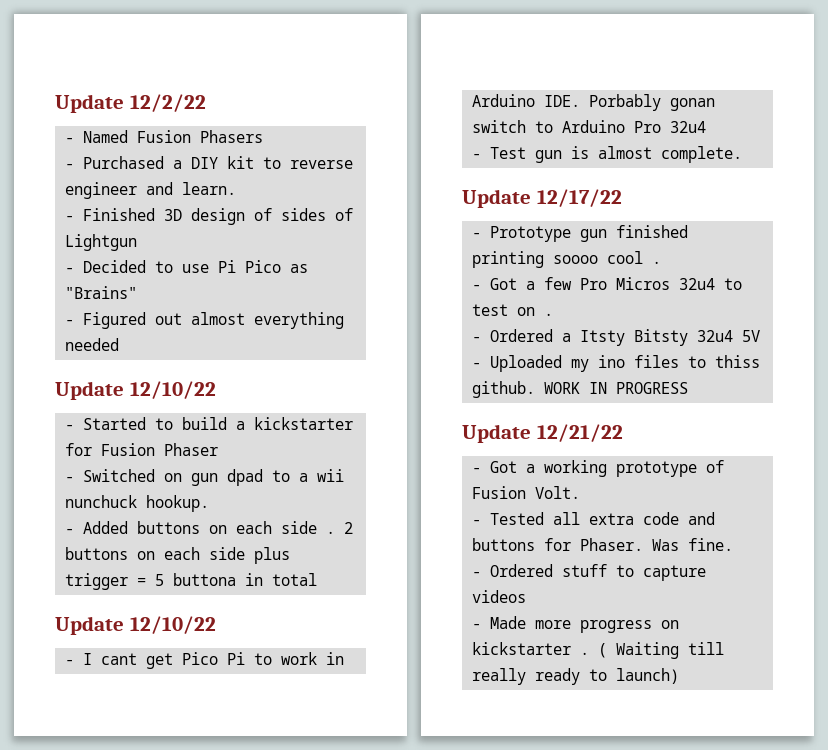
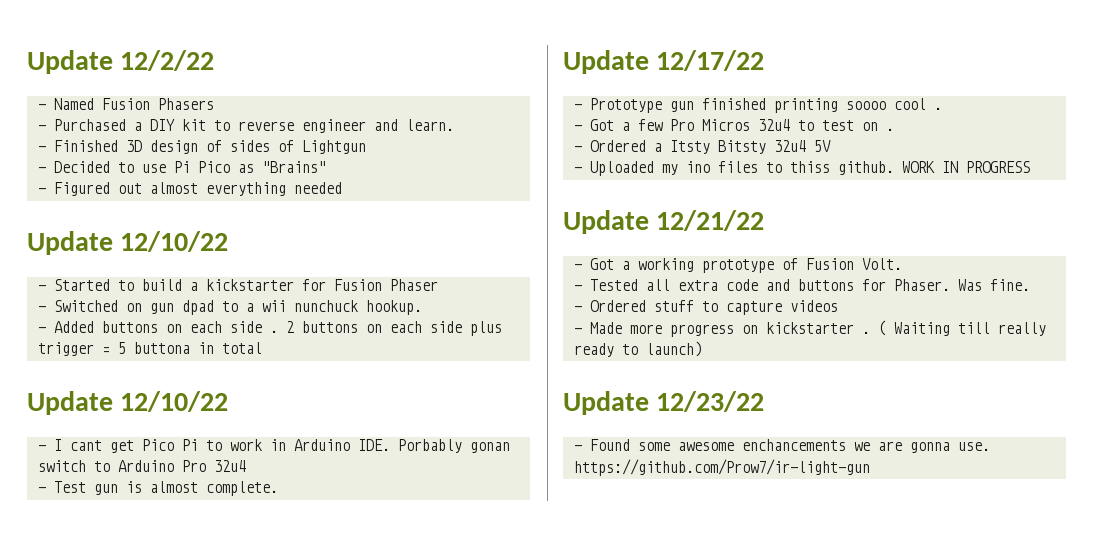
(679, 676) none -> [563,391,765,415] [573,439,990,453] [573,459,870,476] // Update 12/23/22 // - Found some awesome enchancements we are gonna use. https://github.com/Prow7/ir-light-gun

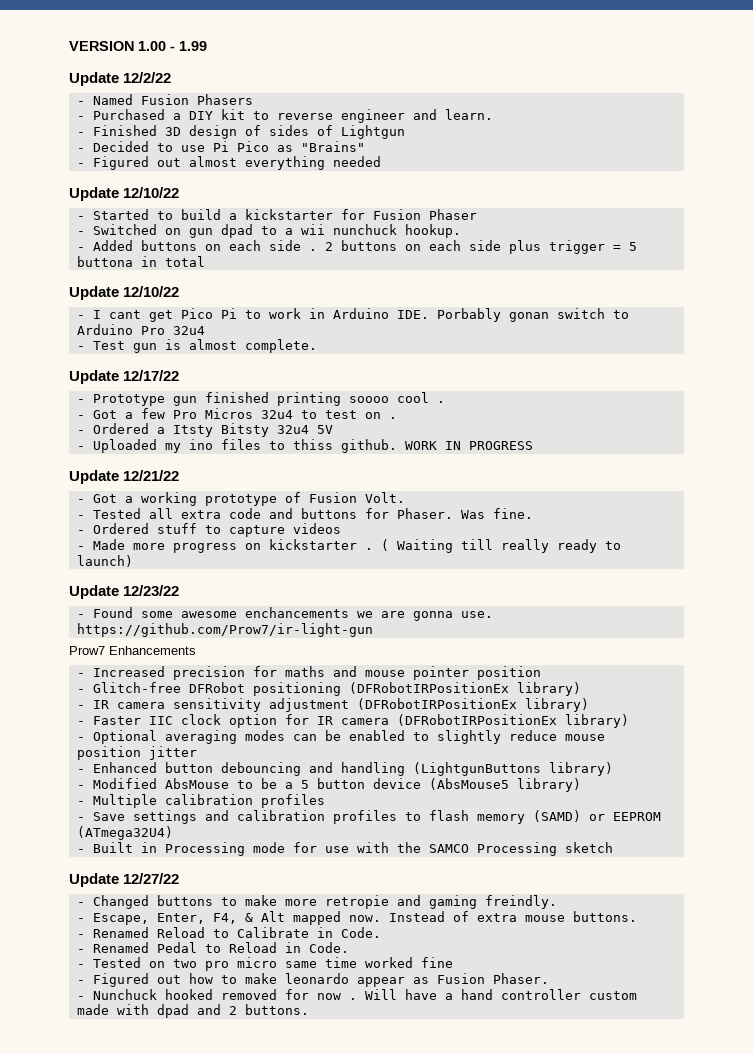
(27, 62) none -> [69,41,207,51] VERSION 1.00 - 1.99 //
(870, 467) none -> [69,646,196,655] [76,666,541,680] [76,682,581,696] [76,698,589,712] [76,714,629,728] [76,730,605,744] [76,746,197,760] [76,762,613,776] [76,778,581,792] [76,794,325,808] [76,810,661,824] [76,826,173,840] [76,842,613,856] [69,873,180,887] [76,895,557,909] [76,911,637,925] [76,927,381,938] [76,942,349,953] [76,957,453,971] [76,973,549,987] [76,989,637,1000] [76,1004,309,1018] // Prow7 Enhancements // - Increased precision for maths and mouse pointer position // - Glitch-free DFRobot positioning (DFRobotIRPositionEx library) // - IR camera sensitivity adjustment (DFRobotIRPositionEx library) // - Faster IIC clock option for IR camera (DFRobotIRPositionEx library) // - Optional averaging modes can be enabled to slightly reduce mouse position jitter // - Enhanced button debouncing and handling (LightgunButtons library) // - Modified AbsMouse to be a 5 button device (AbsMouse5 library) // - Multiple calibration profiles // - Save settings and calibration profiles to flash memory (SAMD) or EEPROM (ATmega32U4) // - Built in Processing mode for use with the SAMCO Processing sketch // Update 12/27/22 // - Changed buttons to make more retropie and gaming freindly. // - Escape, Enter, F4, & Alt mapped now. Instead of extra mouse buttons. // - Renamed Reload to Calibrate in Code. // - Renamed Pedal to Reload in Code. // - Tested on two pro micro same time worked fine // - Figured out how to make leonardo appear as Fusion Phaser. // - Nunchuck hooked removed for now . Will have a hand controller custom made with dpad and 2 buttons.

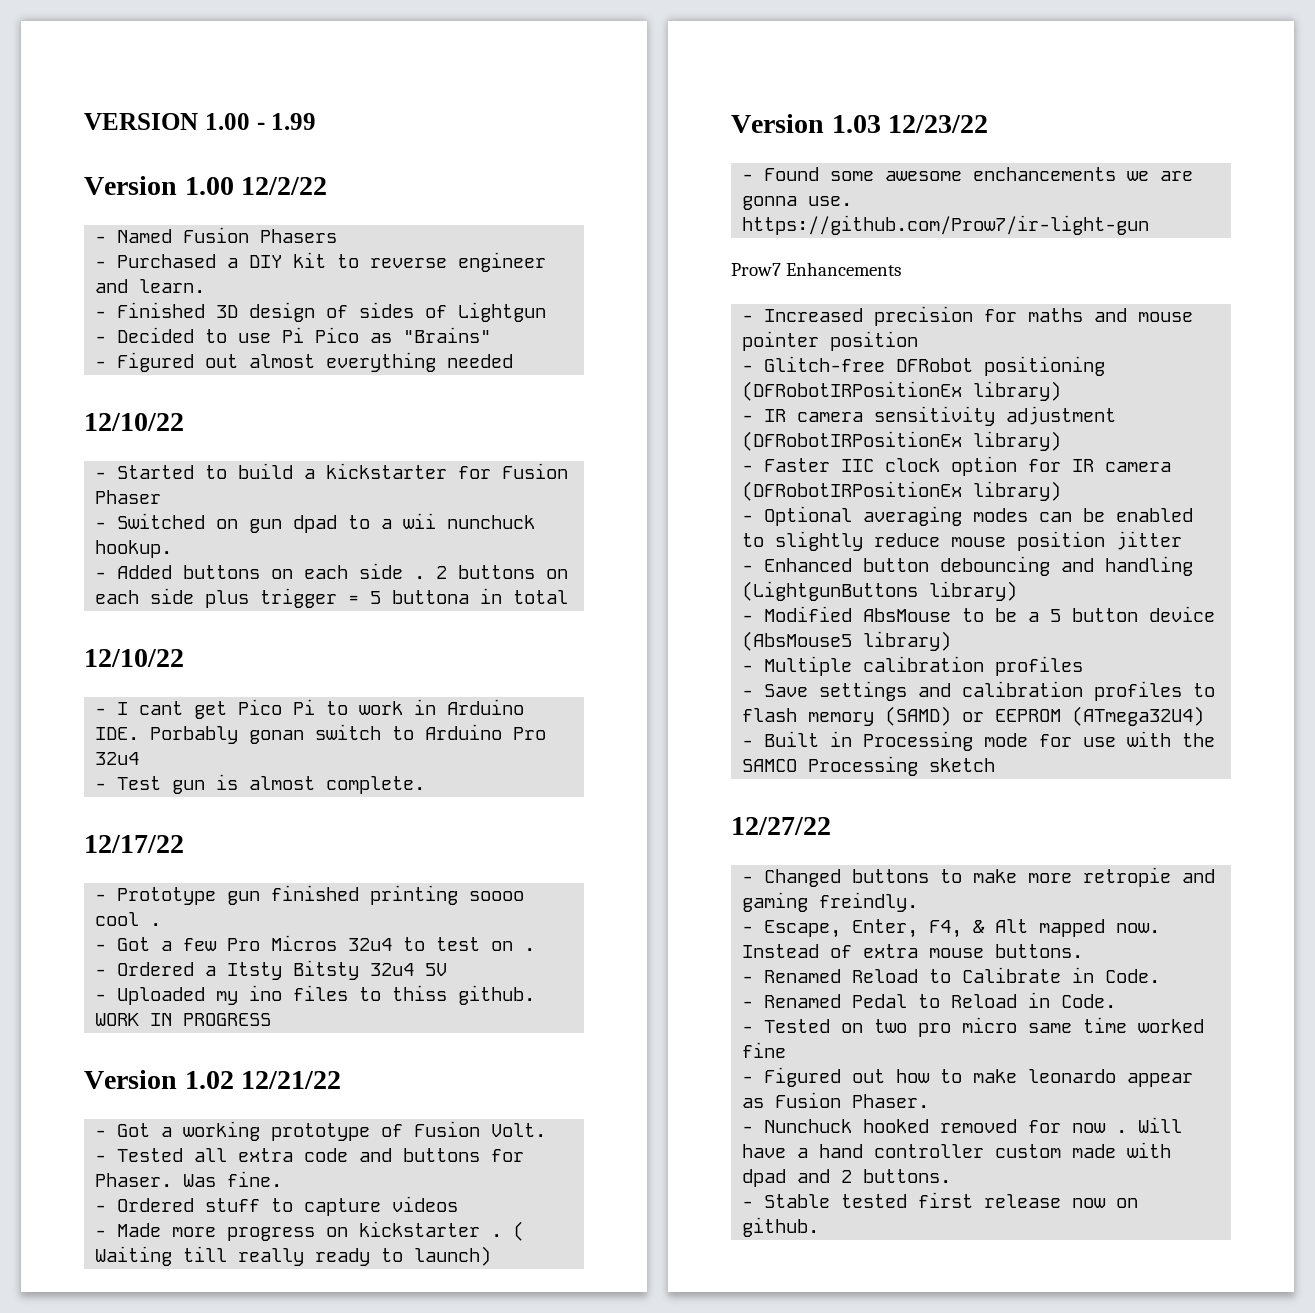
[69,72,119,86] Update -> [84,176,234,195] Version 1.00
[69,187,119,201] Update -> (514, 361) none
[69,286,119,300] Update -> (569, 597) none
[69,370,119,384] Update -> (426, 785) none
[69,470,119,484] Update -> [84,1070,234,1089] Version 1.02
[69,585,119,599] Update -> [731,114,881,133] Version 1.03
[69,873,119,887] Update -> (996, 765) none
(309, 1009) none -> [742,1192,1139,1208] [742,1217,820,1237] // - Stable tested first release now on github.

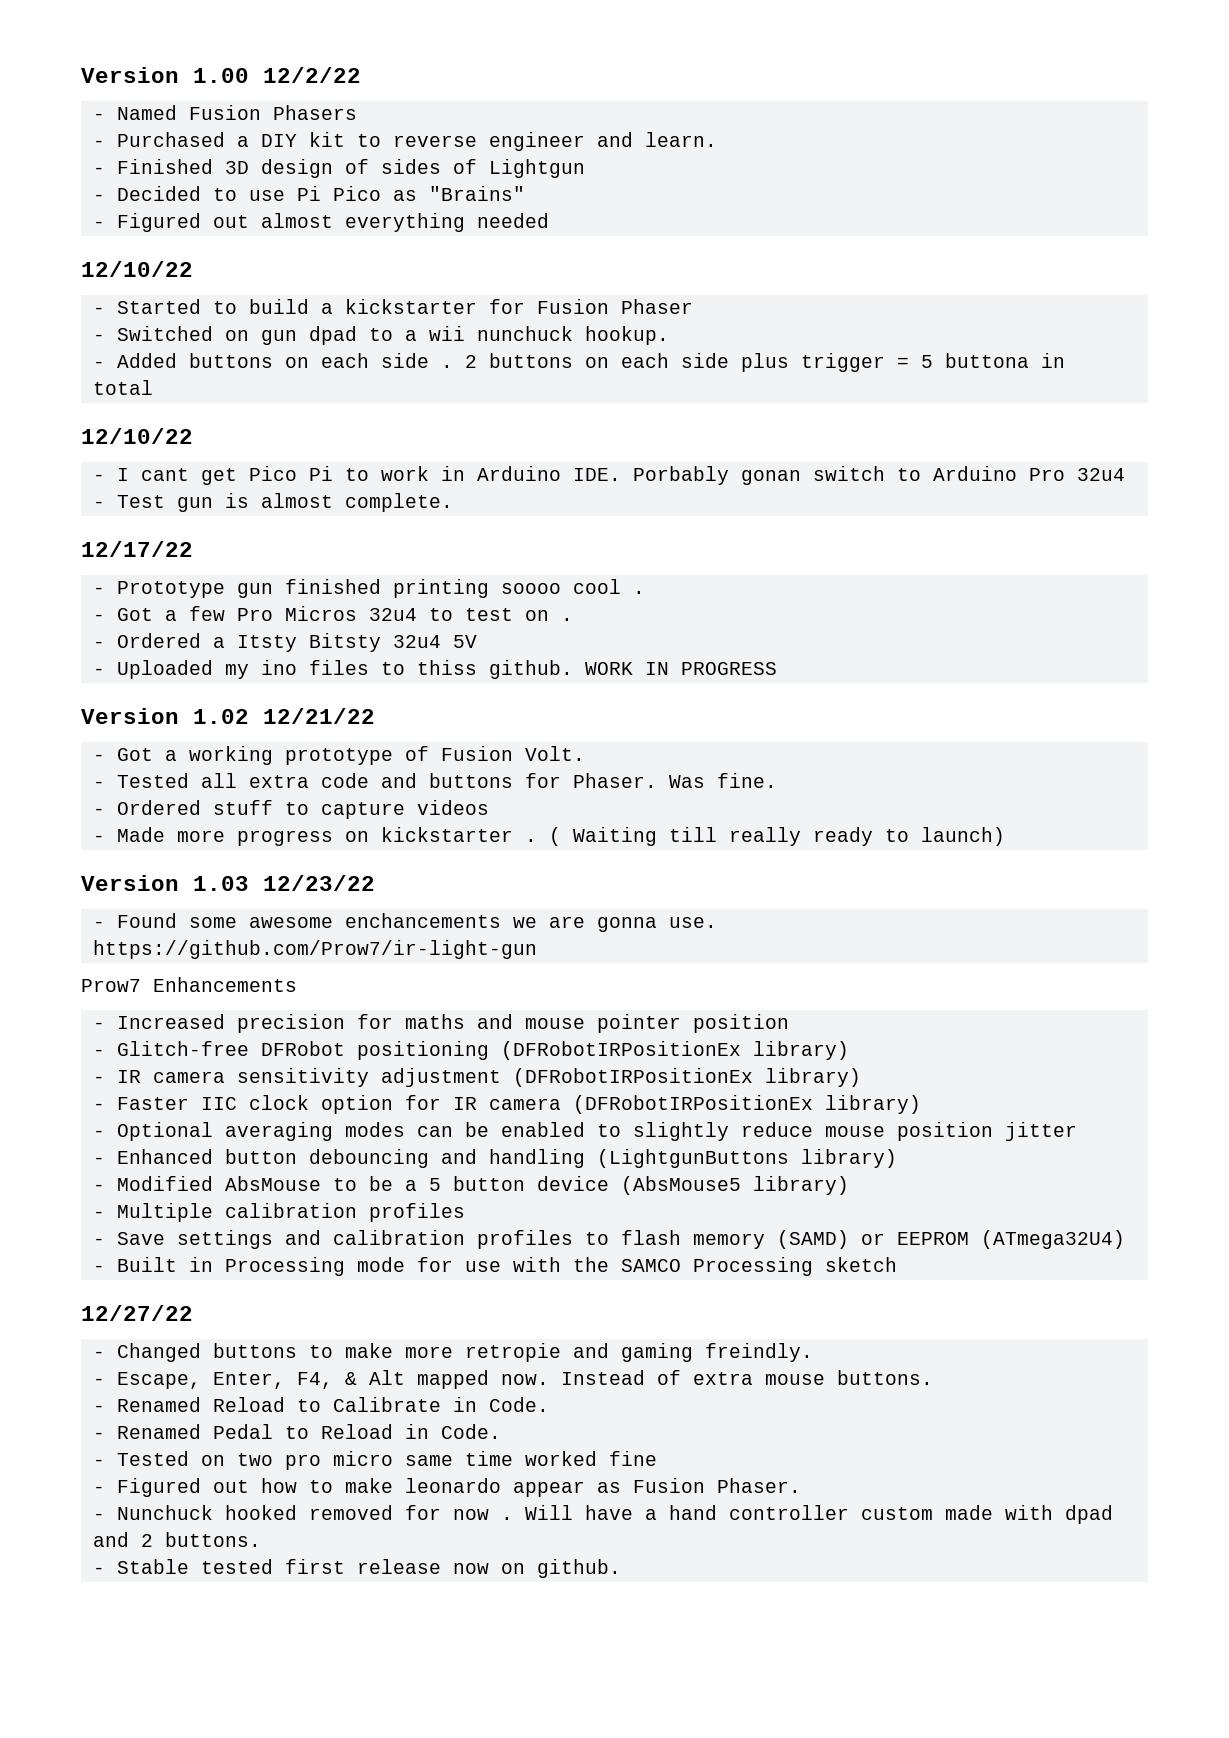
[84,113,317,130] VERSION 1.00 - 1.99 // -> (81, 75) none

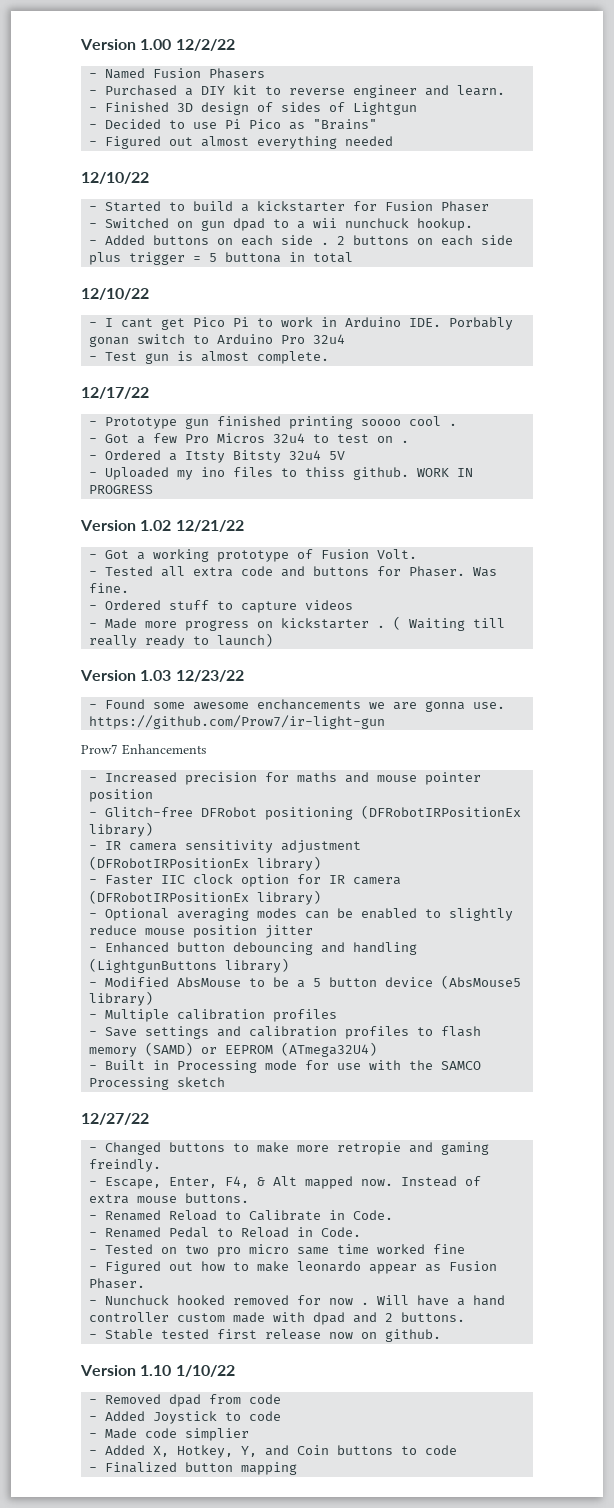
(621, 1568) none -> [80,1365,235,1377] [89,1394,282,1407] [89,1411,282,1424] [89,1428,250,1441] [89,1445,458,1458] [89,1462,298,1475] // Version 1.10 1/10/22 // - Removed dpad from code // - Added Joystick to code // - Made code simplier // - Added X, Hotkey, Y, and Coin buttons to code // - Finalized button mapping

